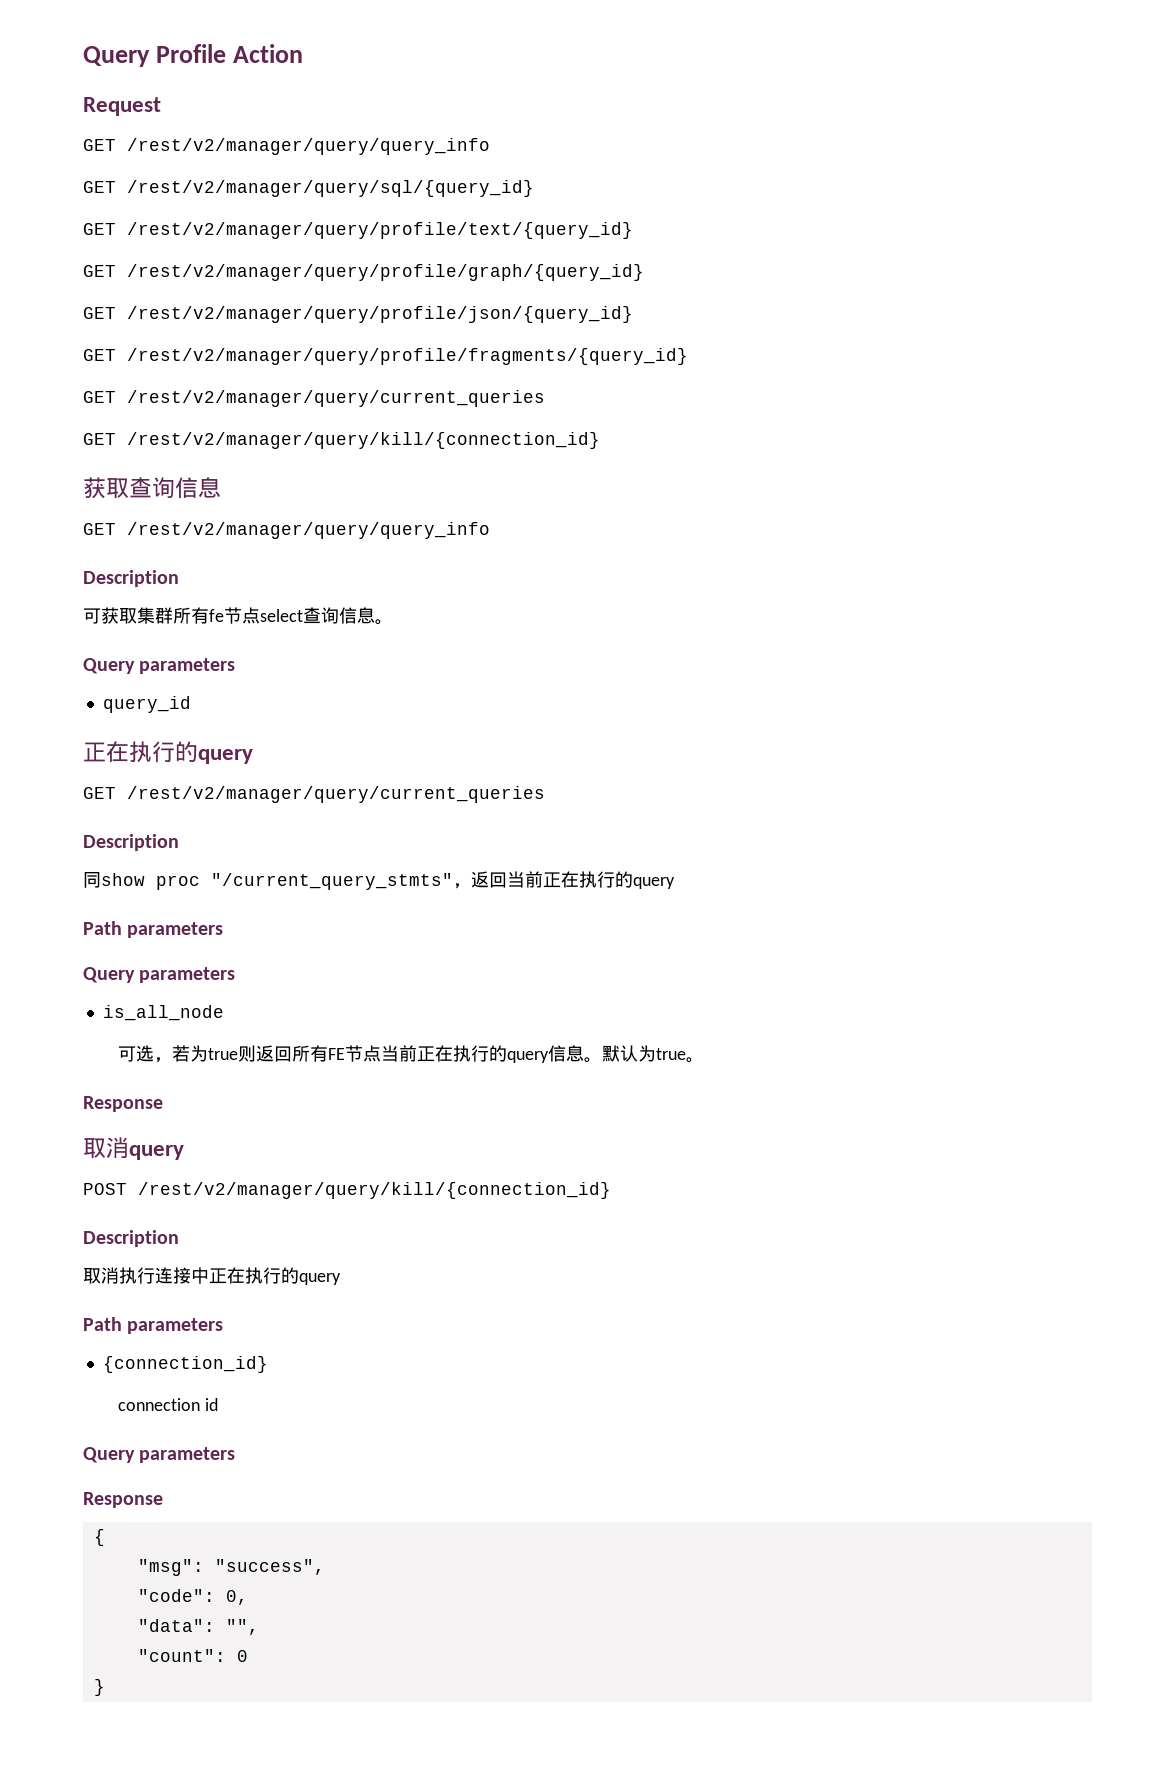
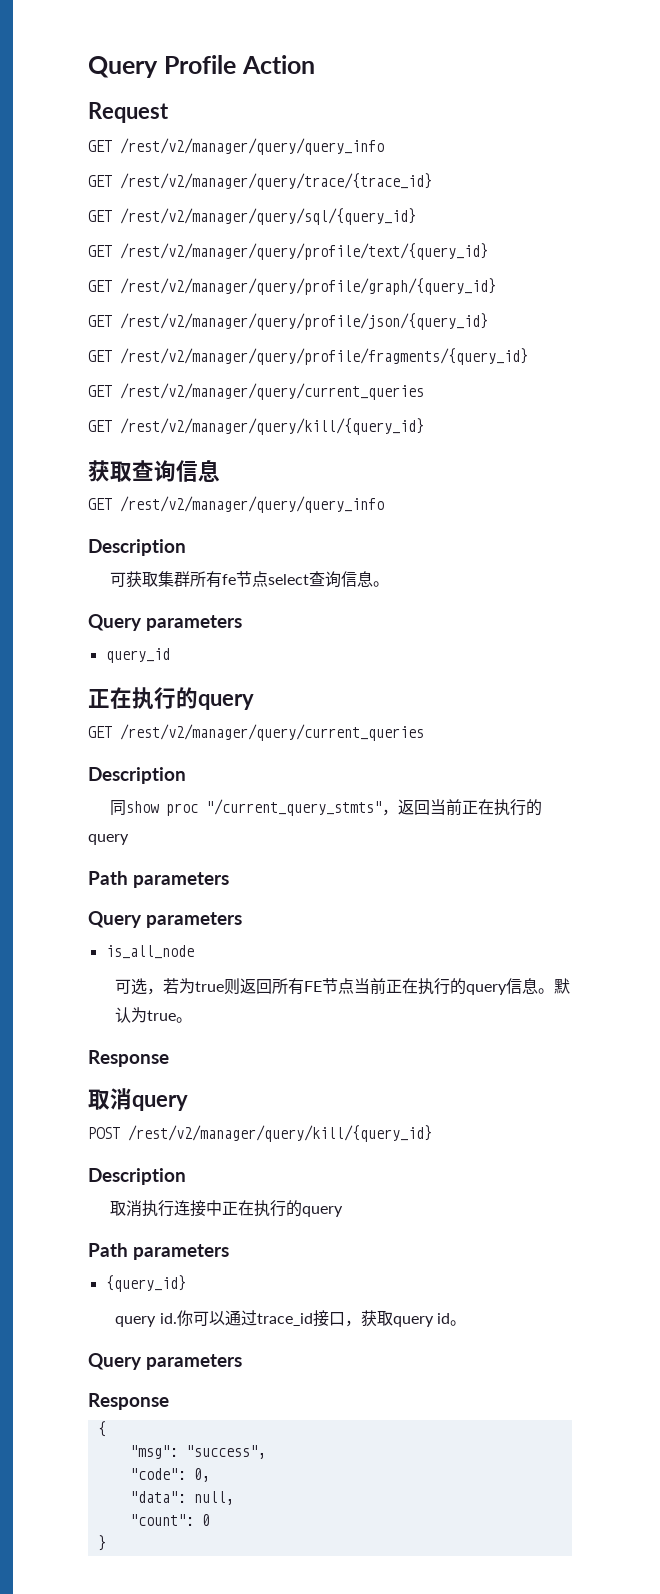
(490, 146) none -> [88,173,432,190] // GET /rest/v2/manager/query/trace/{trace_id}
[127,432,600,449] /rest/v2/manager/query/kill/{connection_id} -> [120,418,424,435] /rest/v2/manager/query/kill/{query_id}
[138,1182,611,1199] /rest/v2/manager/query/kill/{connection_id} -> [128,1125,432,1142] /rest/v2/manager/query/kill/{query_id}
[102,1356,268,1373] [118,1398,201,1411] {connection_id} // connection -> [105,1275,186,1292] [115,1310,434,1327] {query_id} // query id.你可以通过trace_id接口，获取query
(219, 1404) none -> [449,1320,466,1326] 。
[225,1619,259,1635] "", -> [193,1491,234,1505] null,

